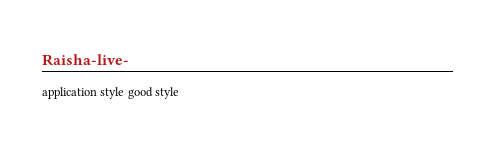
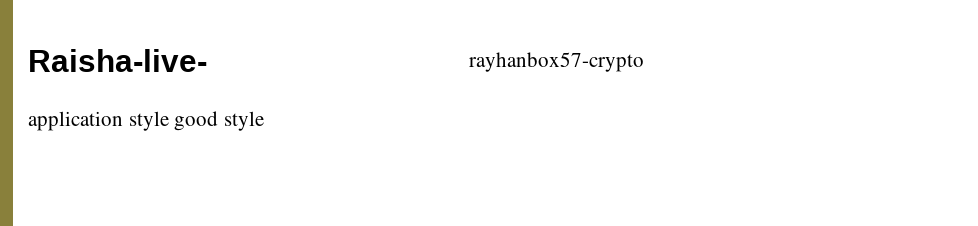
(180, 93) none -> [469,52,644,72] rayhanbox57-crypto

